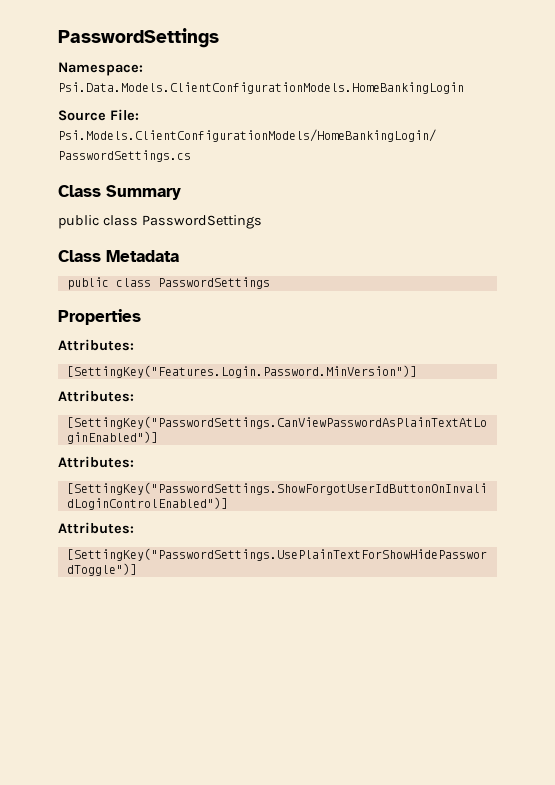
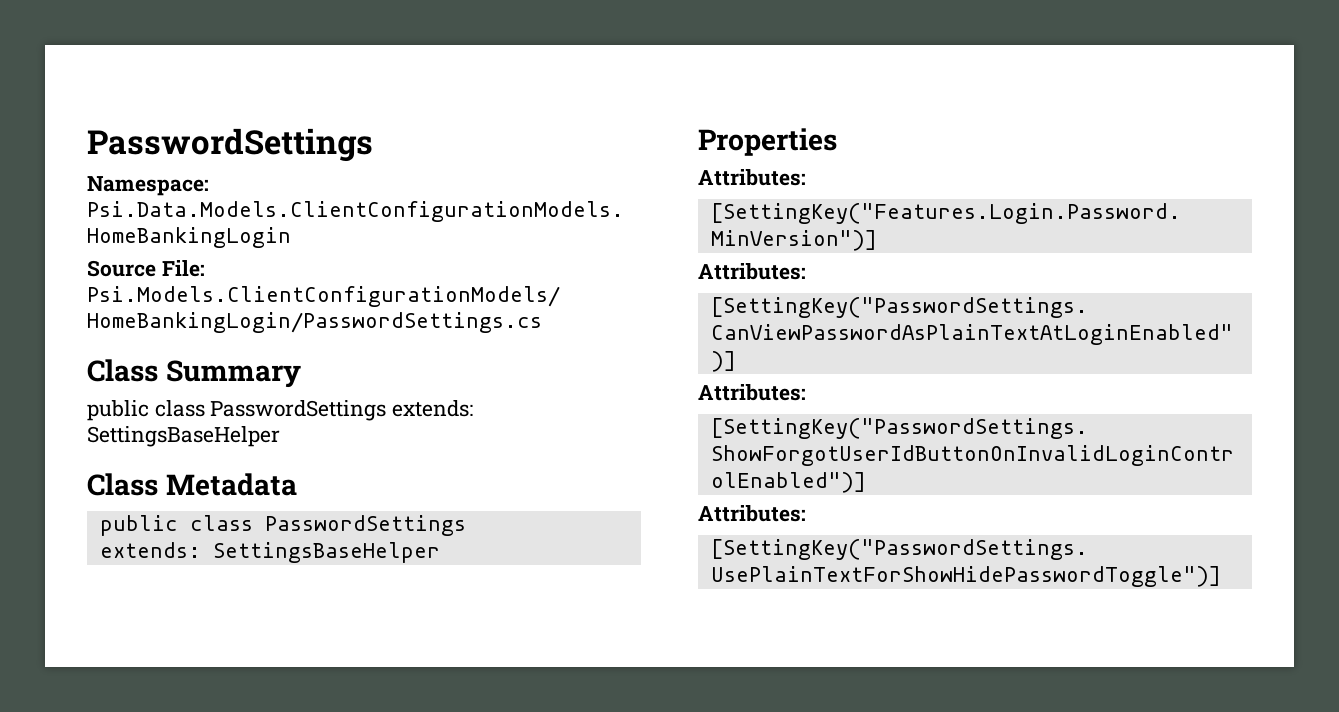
(262, 222) none -> [392,400,474,417] [87,426,280,447] extends: SettingsBaseHelper
(270, 283) none -> [99,542,440,563] // extends: SettingsBaseHelper

